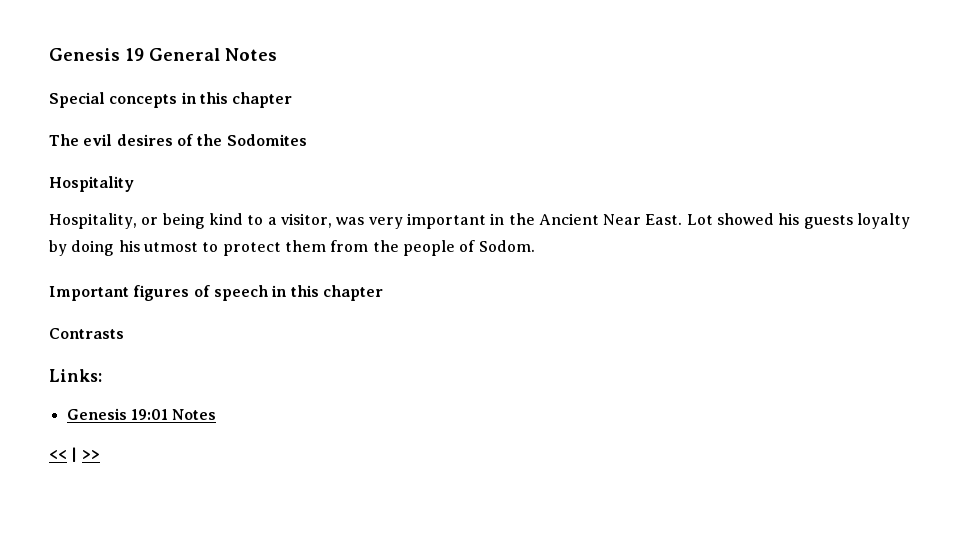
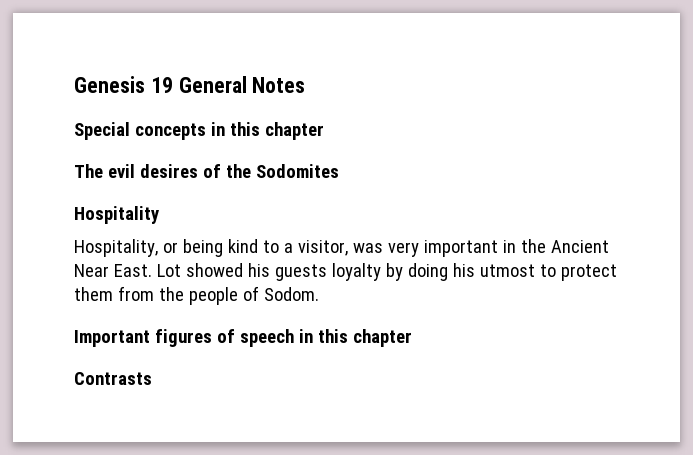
[49,369,102,382] [66,408,217,420] [49,447,100,462] // Links: // Genesis 19:01 Notes // << | >> -> (152, 378) none

